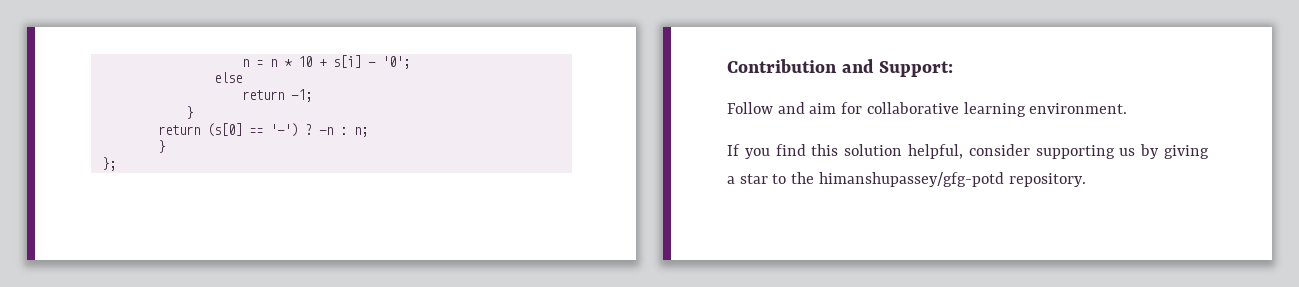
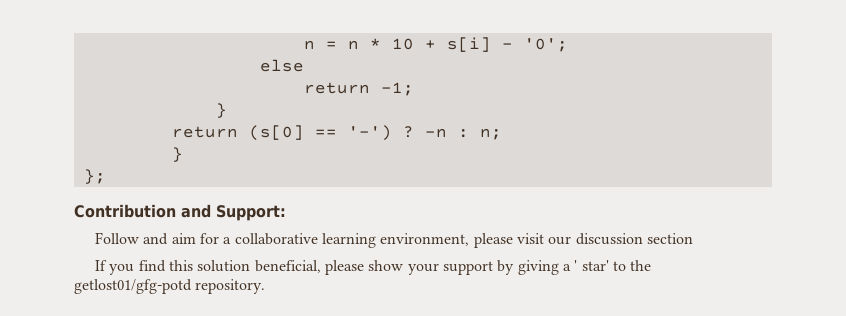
(863, 108) none -> [223,237,232,244] a
[1029,103,1128,114] environment. -> [380,233,693,248] environment, please visit our discussion section
[908,144,1136,159] helpful, consider supporting us -> [254,260,494,275] beneficial, please show your support
[739,174,768,184] star -> [574,260,609,271] ' star'
[818,172,1004,187] himanshupassey/gfg-potd -> [74,279,192,294] getlost01/gfg-potd

